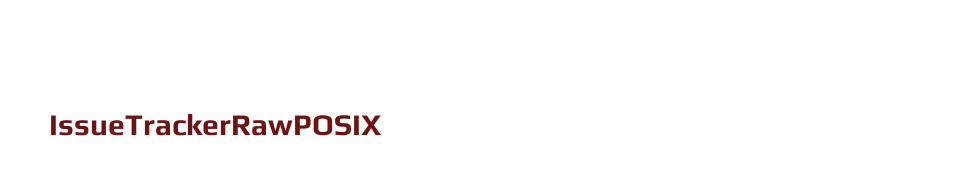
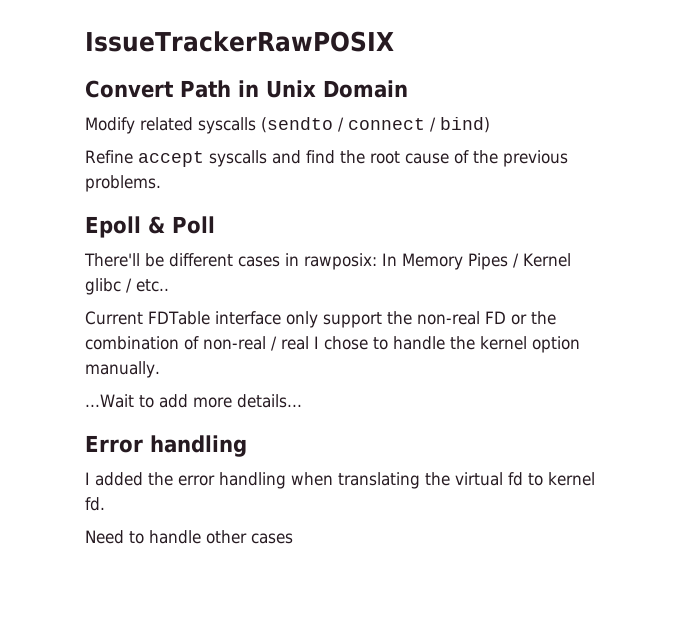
(382, 125) none -> [85,80,408,98] [85,117,490,134] [85,150,568,167] [85,175,161,192] [85,216,215,238] [84,253,571,270] [85,278,169,295] [85,311,556,328] [85,336,580,353] [85,361,160,378] [85,394,302,408] [85,435,247,457] [85,472,595,489] [85,497,105,511] [85,530,293,544] // Convert Path in Unix Domain // Modify related syscalls (sendto / connect / bind) // Refine accept syscalls and find the root cause of the previous problems. // Epoll & Poll // There'll be different cases in rawposix: In Memory Pipes / Kernel glibc / etc.. // Current FDTable interface only support the non-real FD or the combination of non-real / real I chose to handle the kernel option manually. // ...Wait to add more details... // Error handling // I added the error handling when translating the virtual fd to kernel fd. // Need to handle other cases

